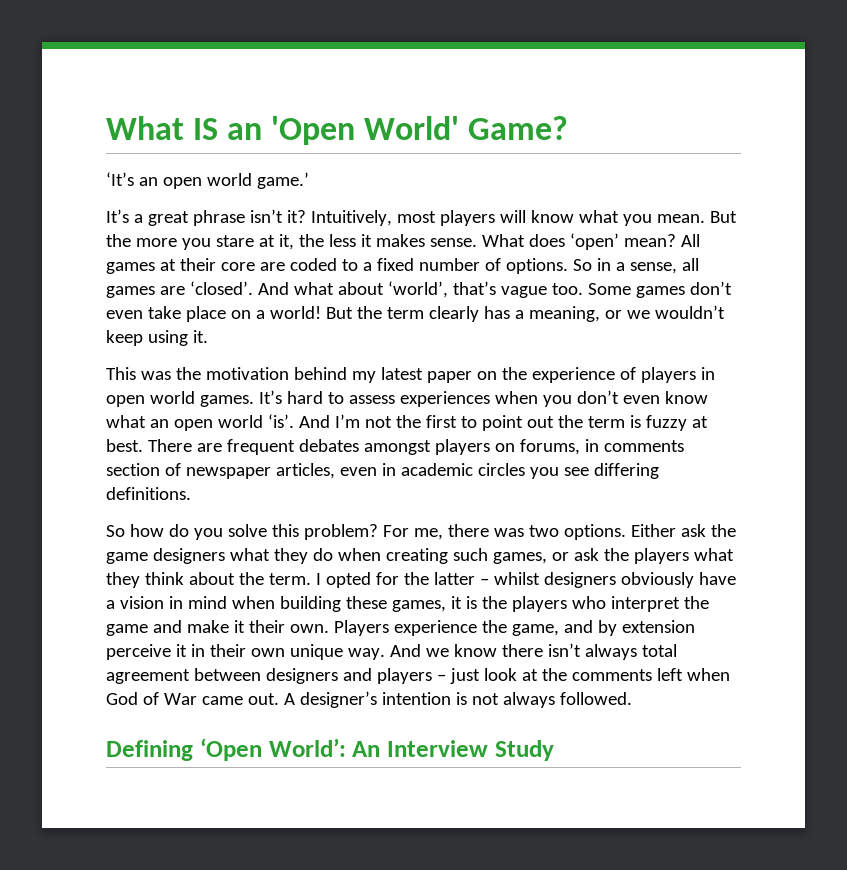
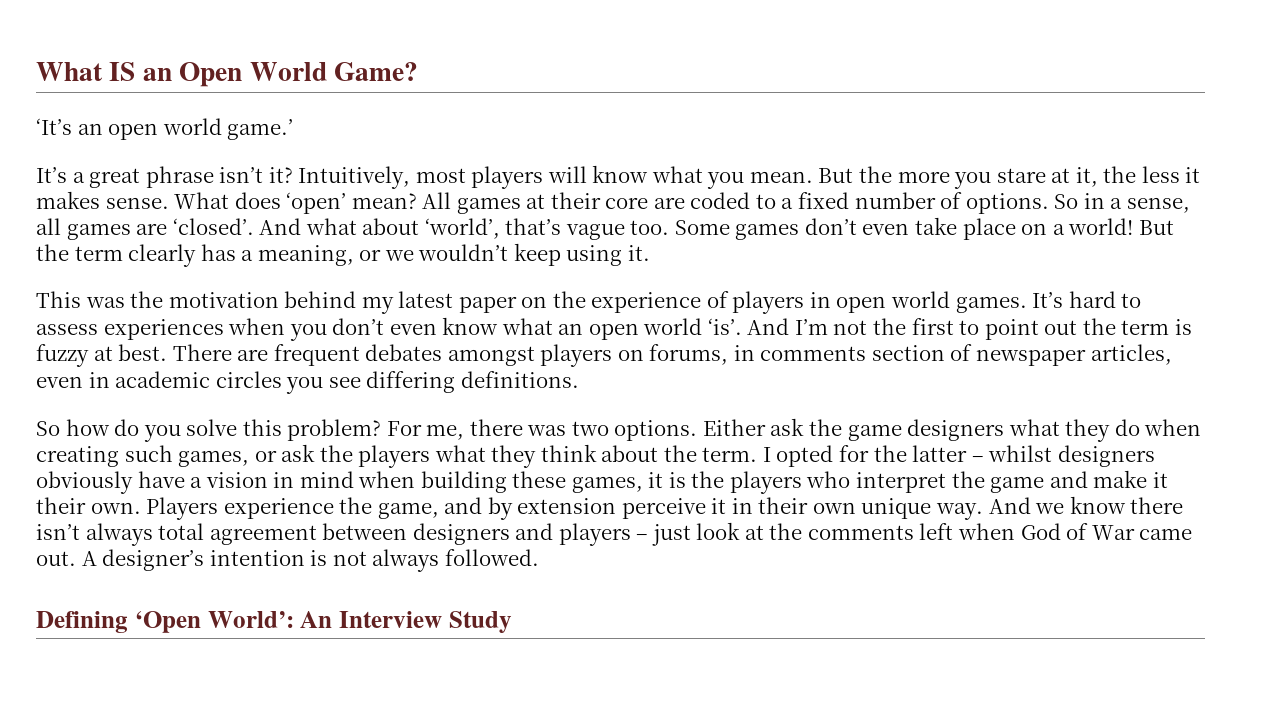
[271,116,460,145] 'Open World' -> [179,62,327,87] Open World

